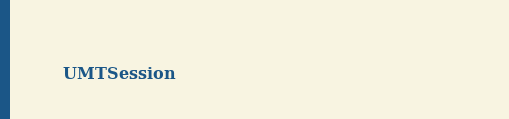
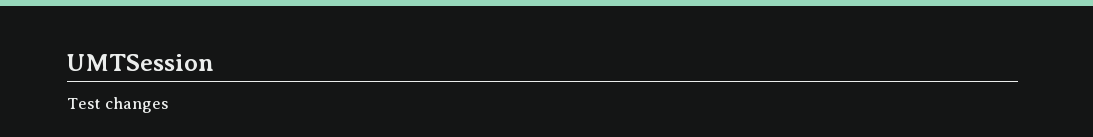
(176, 73) none -> [67,97,169,113] // Test changes

